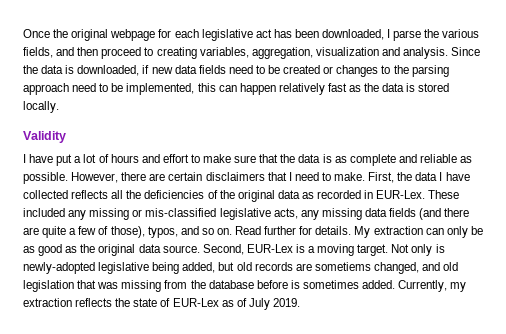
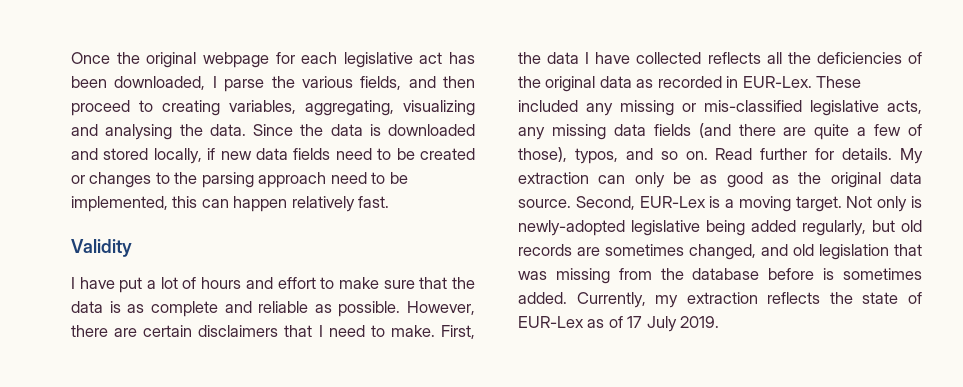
[251,47,481,59] [23,65,140,76] aggregation, visualization and analysis. Since the data is downloaded, -> [305,100,475,116] [71,124,475,140] [71,148,202,164] aggregating, visualizing and analysing the data. Since the data is downloaded and stored locally,
[327,83,450,92] [23,101,59,113] fast as the data is stored locally. -> [358,196,390,208] fast.
[182,262,216,273] added, -> [751,220,866,236] added regularly,
[314,262,371,271] sometiems -> [605,244,684,256] sometimes
(247, 302) none -> [627,316,643,328] 17

